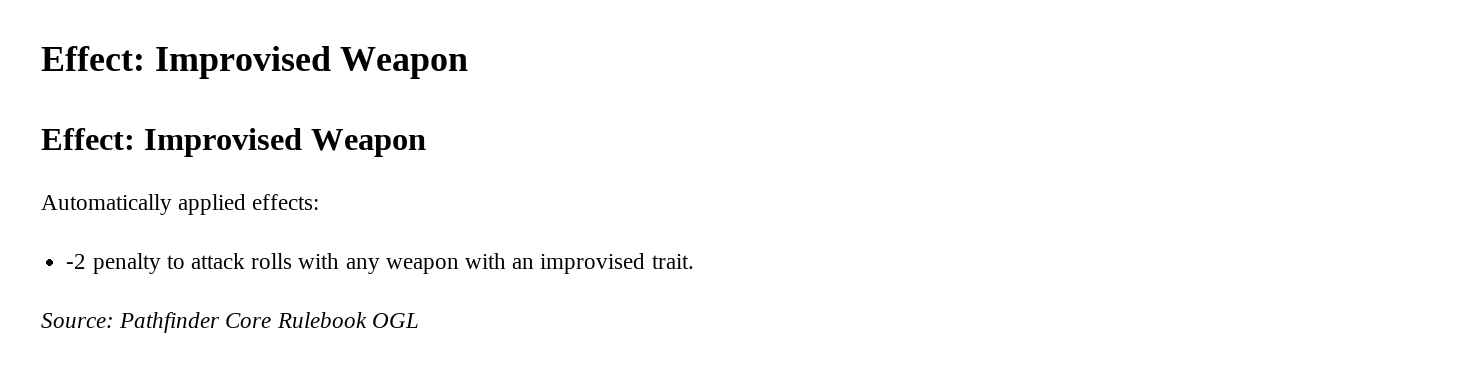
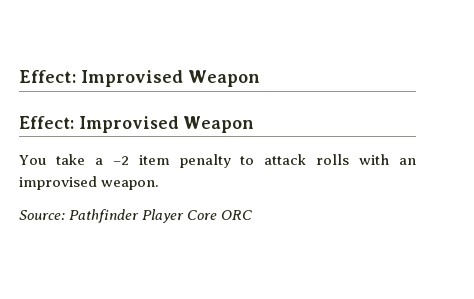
[41,194,320,215] [66,254,87,269] Automatically applied effects: // -2 -> [19,154,170,165] You take a –2 item
[345,253,506,274] any weapon with -> (390, 159) none
[651,254,694,269] trait. -> [101,180,160,190] weapon.
[225,312,419,328] Core Rulebook OGL -> [142,209,253,223] Player Core ORC

